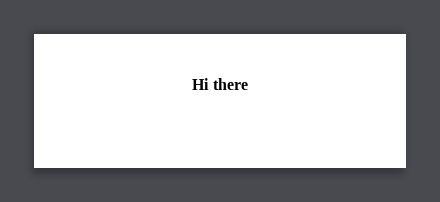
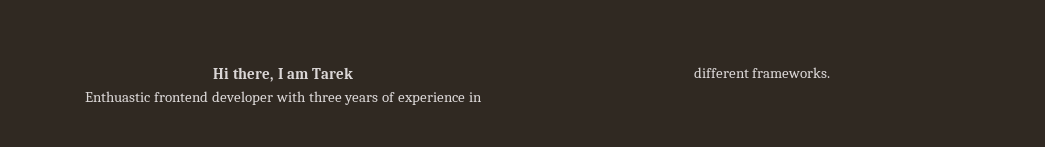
[212,78,248,90] there -> [233,67,353,82] [84,91,483,105] [693,67,831,78] there, I am Tarek // Enthuastic frontend developer with three years of experience in different frameworks.

